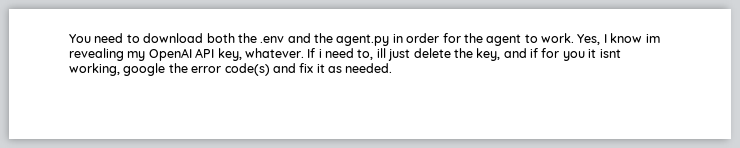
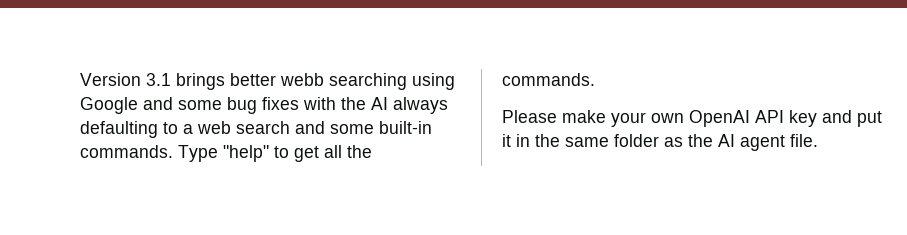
[69,33,660,46] [69,48,621,61] [69,63,393,76] You need to download both the .env and the agent.py in order for the agent to work. Yes, I know im revealing my OpenAI API key, whatever. If i need to, ill just delete the key, and if for you it isnt working, google the error code(s) and fix it as needed. -> [80,73,455,90] [80,97,448,114] [80,121,432,138] [80,145,372,162] [502,73,595,86] [502,110,882,127] [502,134,818,151] Version 3.1 brings better webb searching using Google and some bug fixes with the AI always defaulting to a web search and some built-in commands. Type "help" to get all the commands. // Please make your own OpenAI API key and put it in the same folder as the AI agent file.

